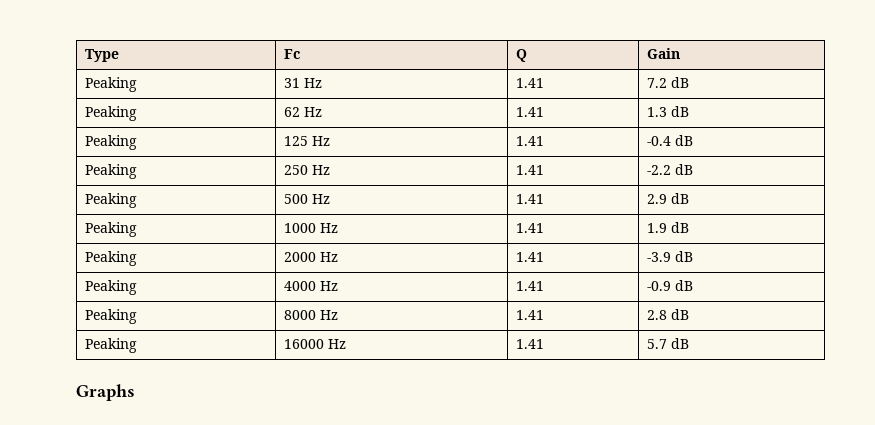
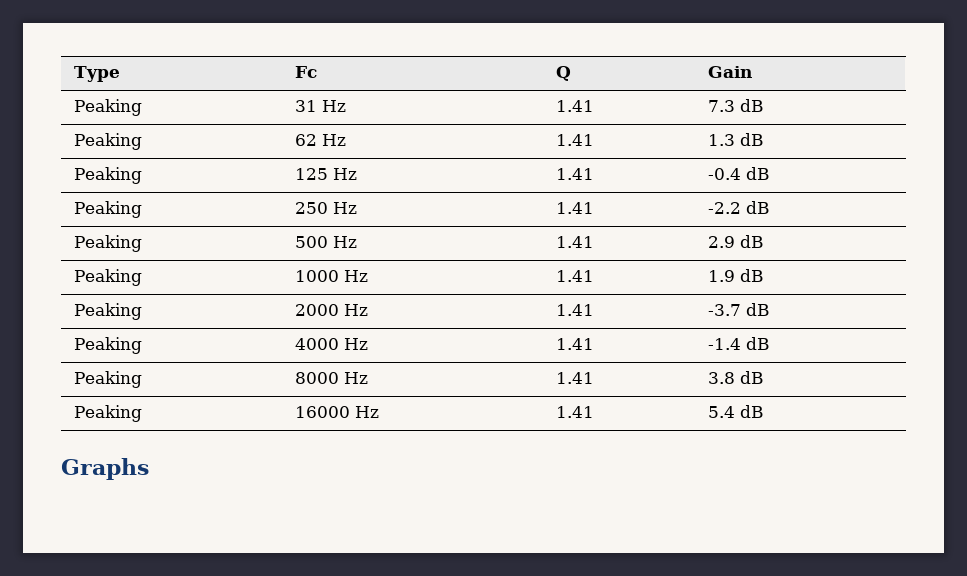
[646,78,667,88] 7.2 -> [708,100,736,112] 7.3
[646,252,671,262] -3.9 -> [708,304,742,316] -3.7
[646,281,671,291] -0.9 -> [708,338,742,350] -1.4
[646,310,667,320] 2.8 -> [708,372,736,384] 3.8
[646,339,667,349] 5.7 -> [708,406,736,418] 5.4

